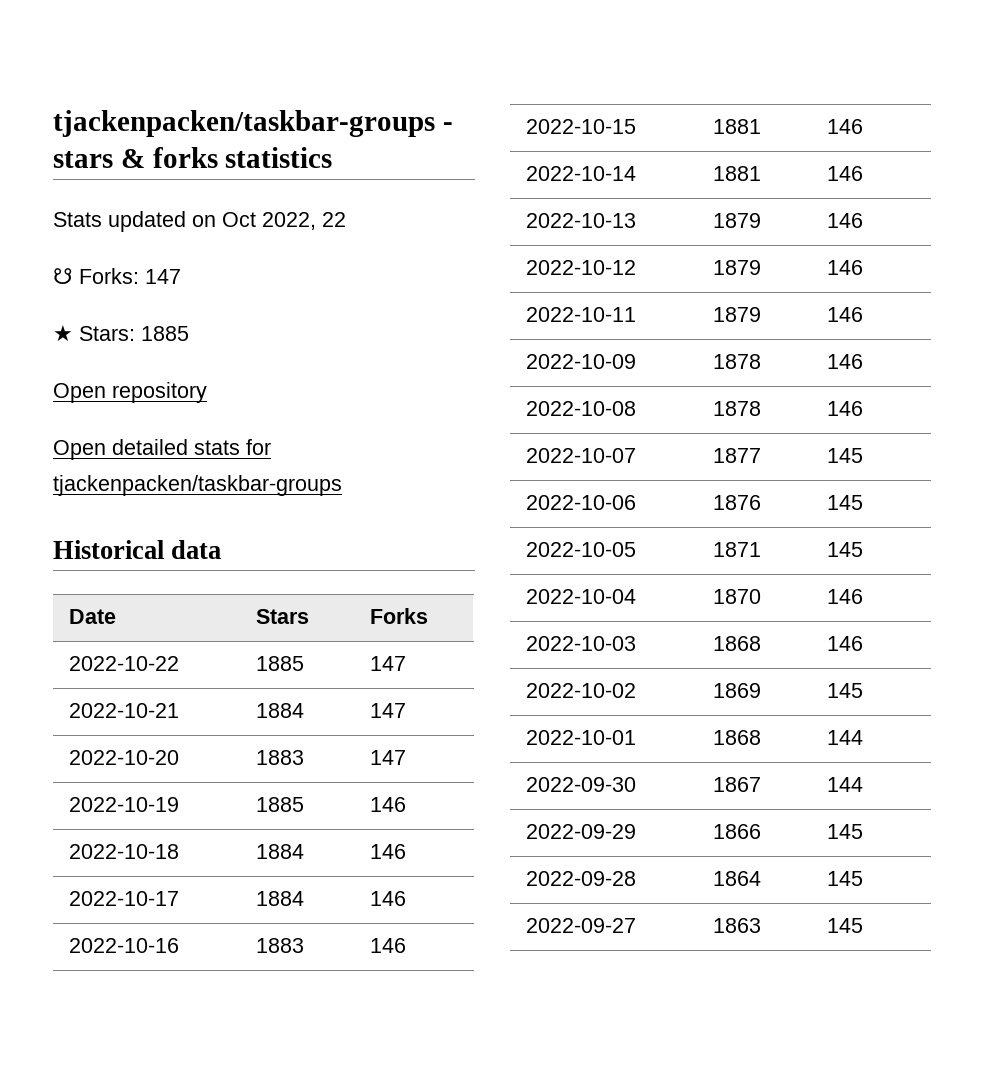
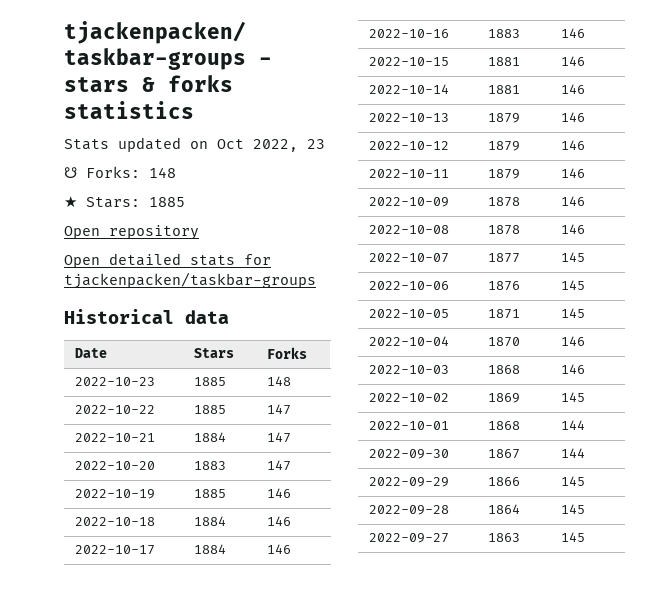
[322,212,346,227] 22 -> [307,139,325,149] 23
[145,269,181,284] 147 -> [149,167,176,178] 148
(429, 616) none -> [75,377,156,386] [194,377,227,386] [267,376,292,386] // 2022-10-23 | 1885 | 148

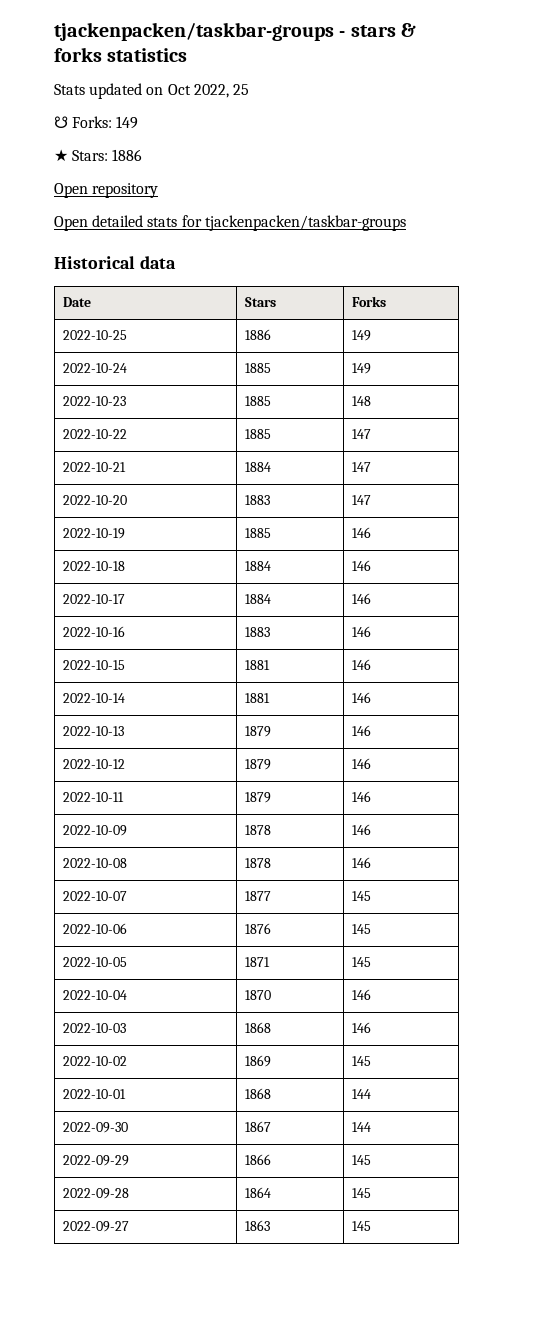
[307,139,325,149] 23 -> [232,84,249,95] 25
[149,167,176,178] 148 -> [116,116,139,129] 149
[149,197,185,207] 1885 -> [112,149,143,161] 1886
(308, 353) none -> [63,330,128,340] [245,329,272,340] [352,330,372,341] [63,363,128,373] [245,363,272,373] [352,363,372,374] // 2022-10-25 | 1886 | 149 // 2022-10-24 | 1885 | 149

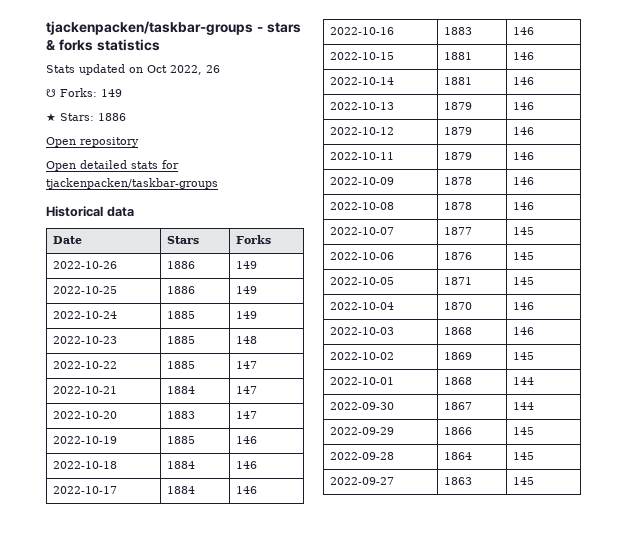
[232,84,249,95] 25 -> [206,65,220,73] 26
(387, 301) none -> [53,261,118,269] [167,261,196,269] [236,261,258,269] // 2022-10-26 | 1886 | 149

